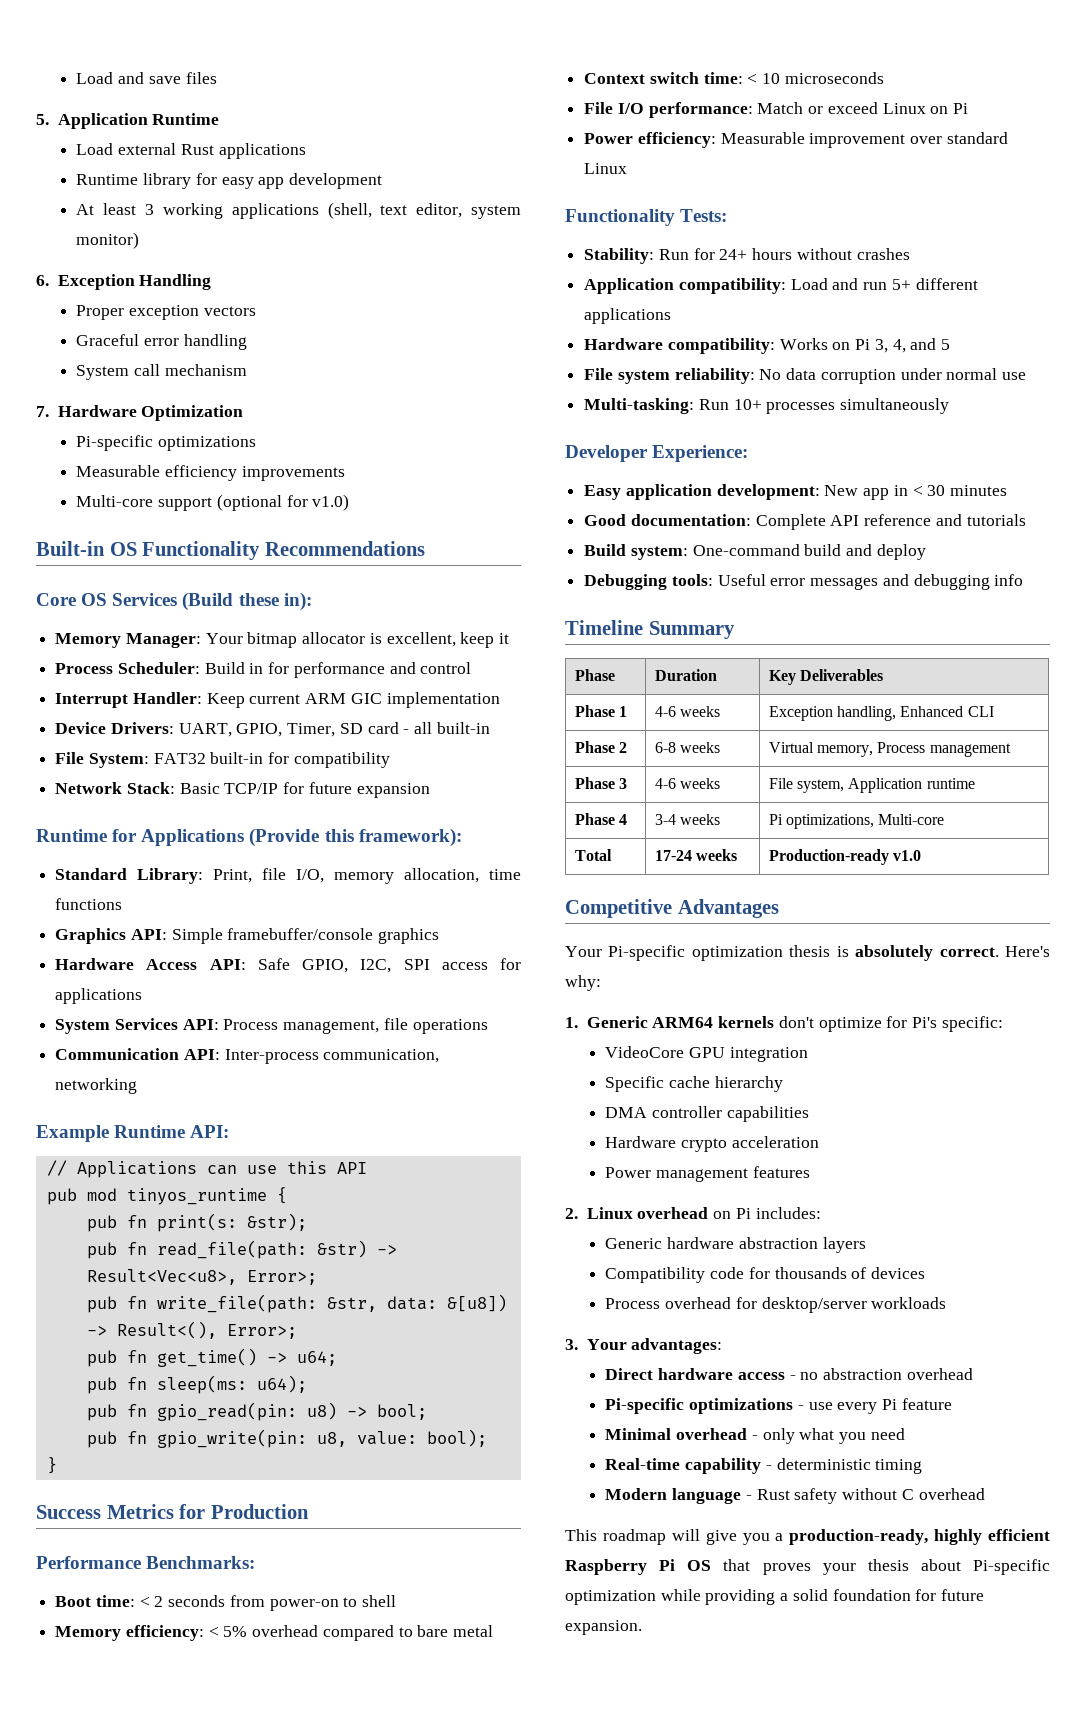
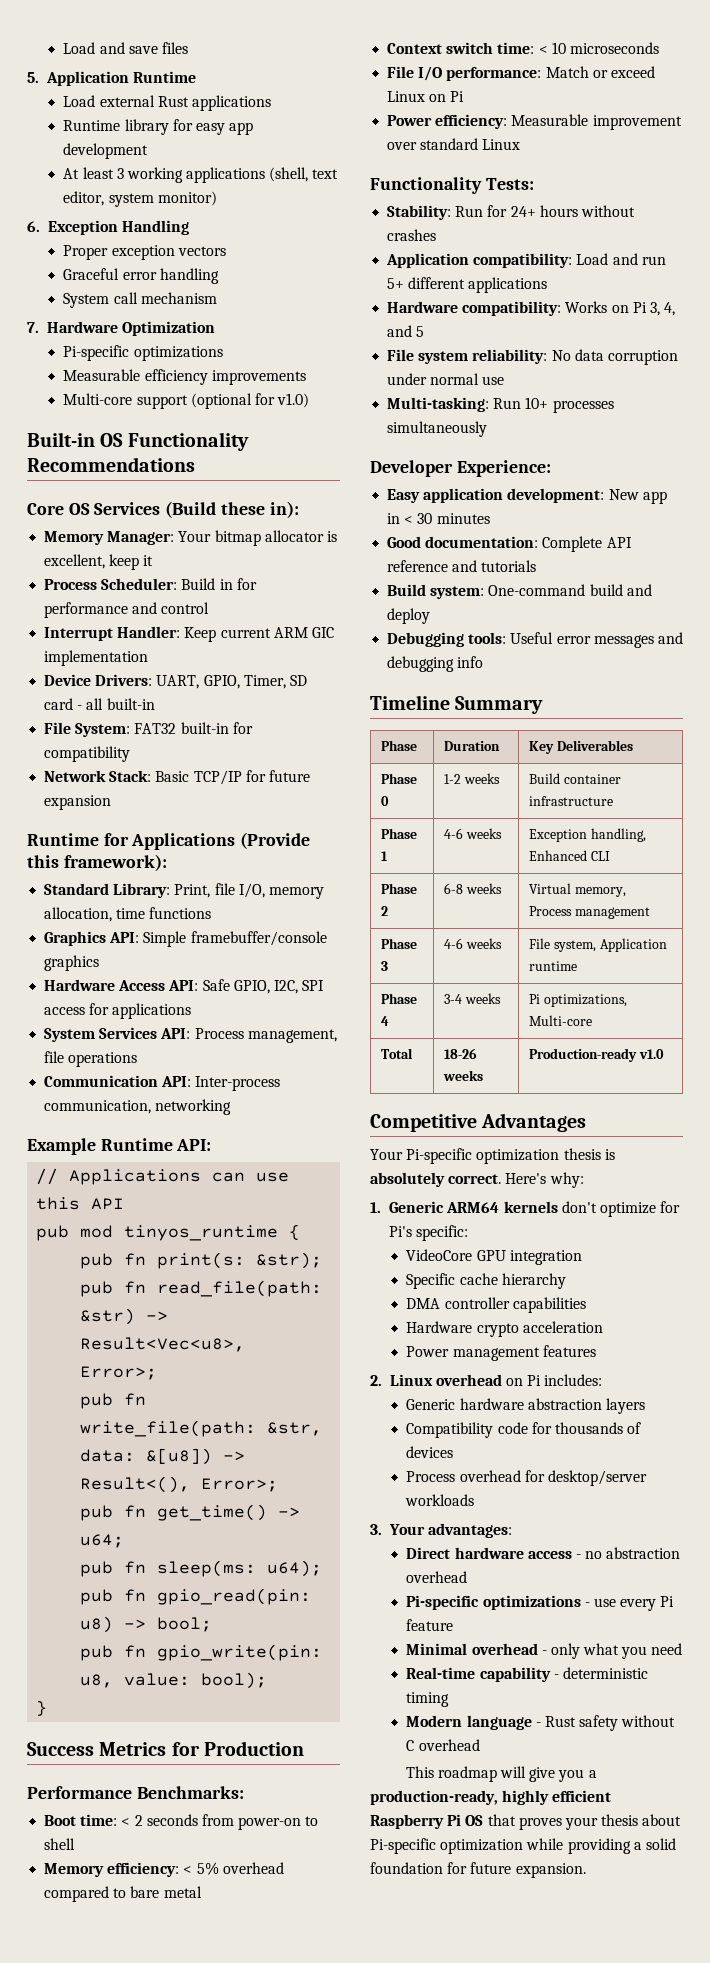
(884, 675) none -> [381,773,418,784] [381,796,390,806] [444,773,501,784] [529,773,622,784] [529,796,614,806] // Phase 0 | 1-2 weeks | Build container infrastructure
[654,850,692,861] 17-24 -> [444,1048,478,1059] 18-26

